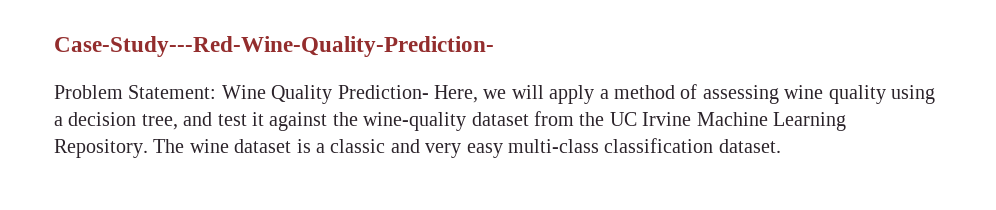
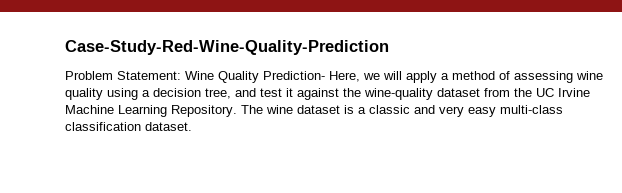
[54,36,494,57] Case-Study---Red-Wine-Quality-Prediction- -> [65,40,389,55] Case-Study-Red-Wine-Quality-Prediction

